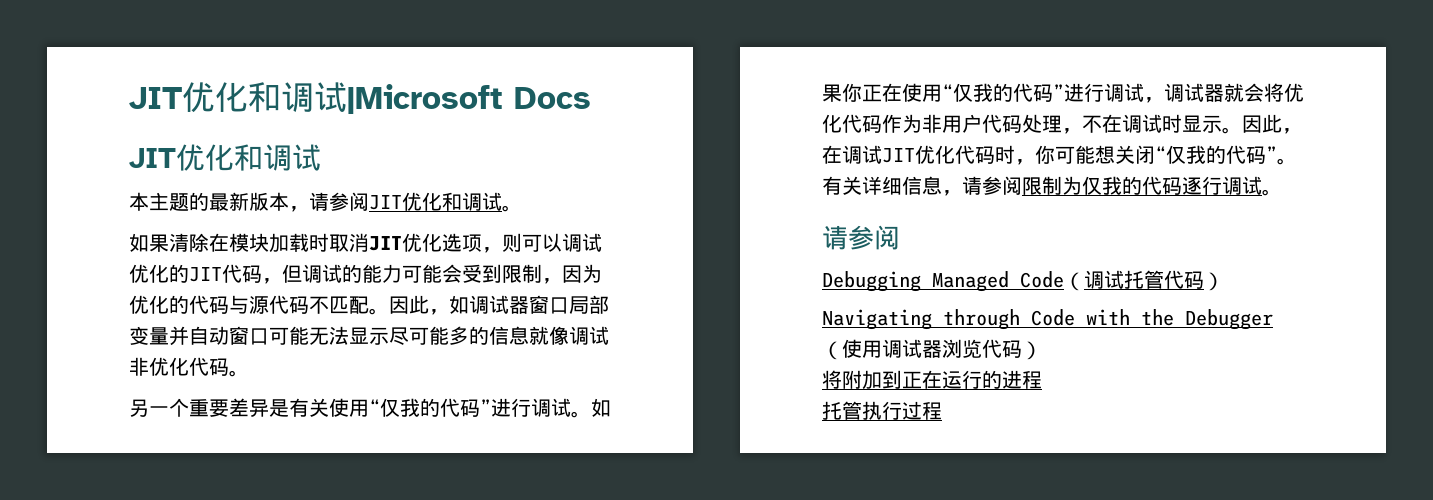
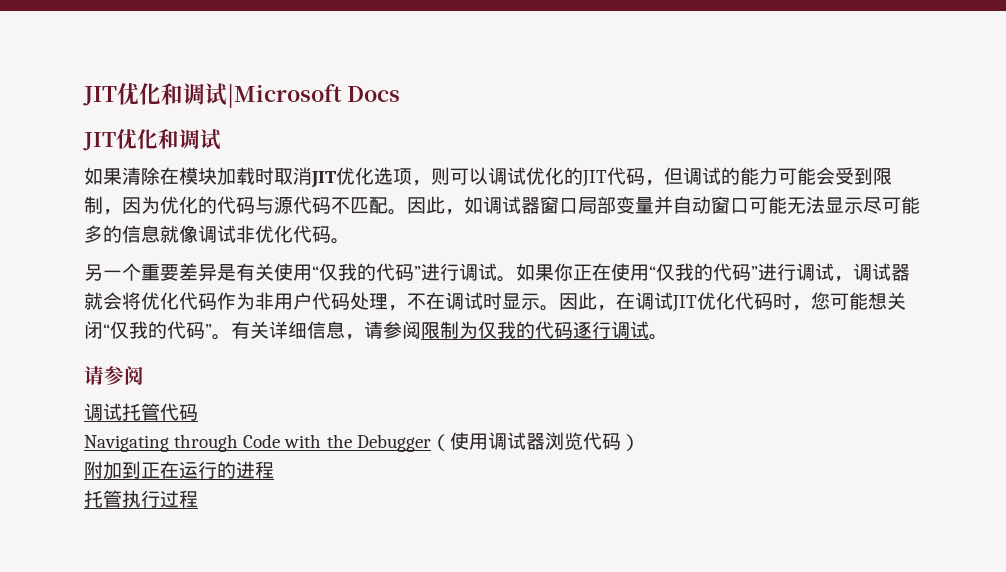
[129,192,522,212] // 本主题的最新版本，请参阅JIT优化和调试。 -> (221, 139) none
[1035,145,1055,164] 你 -> [811,292,830,310] 您
[822,271,1084,292] Debugging Managed Code（ -> (144, 375) none
[1204,272,1224,291] ） -> (198, 412) none
[822,370,842,389] 将 -> (640, 442) none

